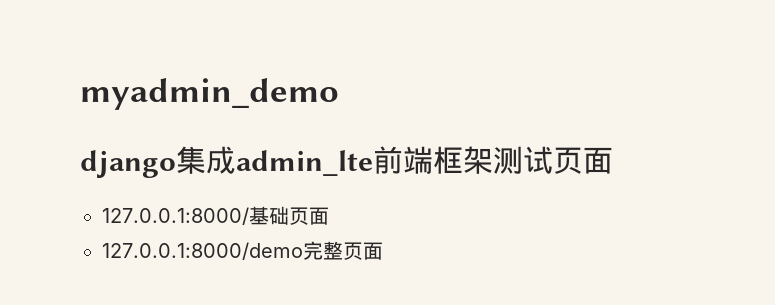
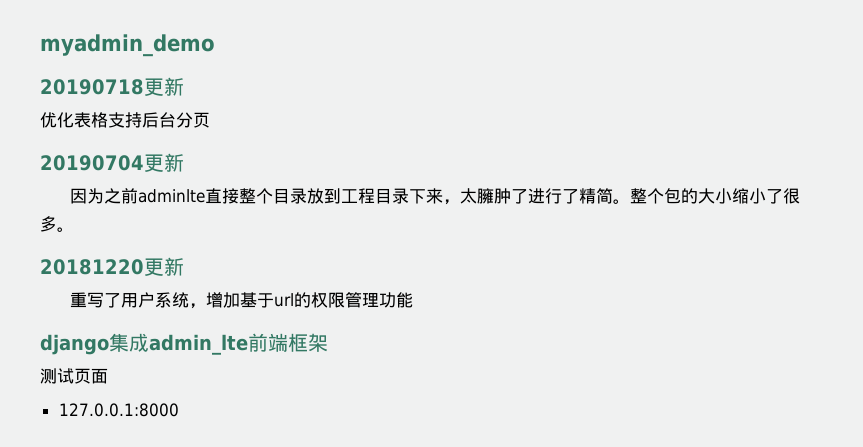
(339, 94) none -> [40,77,184,96] [40,112,210,128] [40,153,184,172] [69,188,800,205] [40,216,74,232] [40,257,184,276] [69,292,413,309] // 20190718更新 // 优化表格支持后台分页 // 20190704更新 // 因为之前adminlte直接整个目录放到工程目录下来，太臃肿了进行了精简。整个包的大小缩小了很多。 // 20181220更新 // 重写了用户系统，增加基于url的权限管理功能
(493, 160) none -> (328, 342) //
[102,206,329,225] [102,241,383,260] 127.0.0.1:8000/基础页面 // 127.0.0.1:8000/demo完整页面 -> [58,403,179,417] 127.0.0.1:8000

